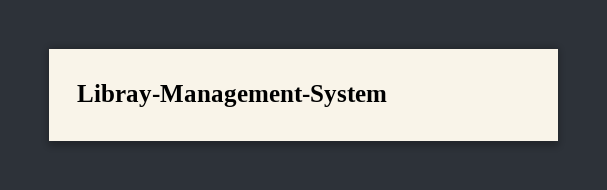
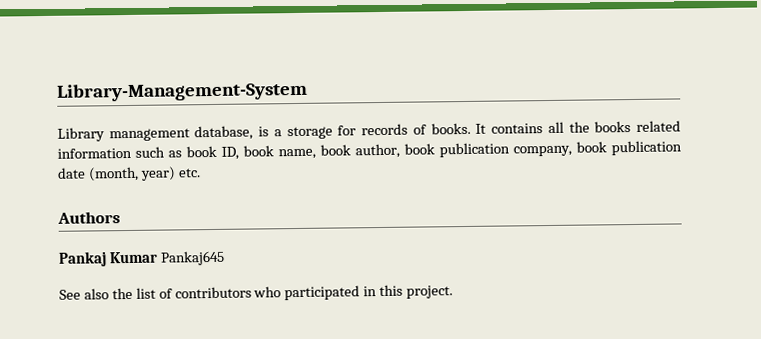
[77,84,387,107] Libray-Management-System -> [56,81,308,102] [57,120,682,142] [57,140,682,160] [57,166,201,182] [57,211,121,224] [58,250,225,267] [59,284,454,301] Library-Management-System // Library management database, is a storage for records of books. It contains all the books related information such as book ID, book name, book author, book publication company, book publication date (month, year) etc. // Authors // Pankaj Kumar Pankaj645 // See also the list of contributors who participated in this project.

